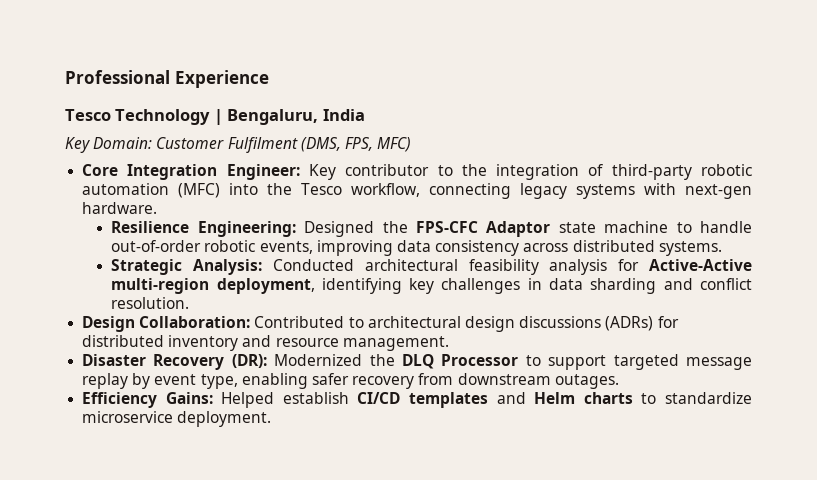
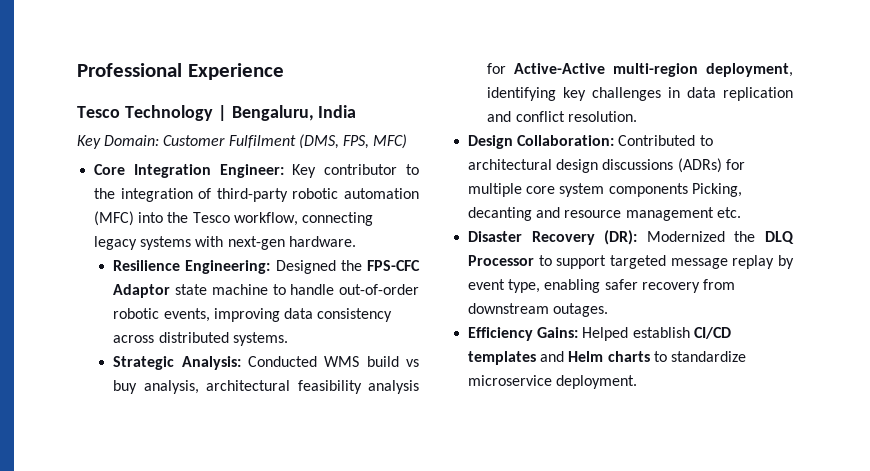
(354, 265) none -> [324,356,419,367] [113,380,199,394] WMS build vs buy analysis,
[590,278,657,294] sharding -> [723,87,793,101] replication
[82,335,449,351] distributed inventory and resource management. -> [468,183,742,197] [468,207,741,221] multiple core system components Picking, decanting and resource management etc.

